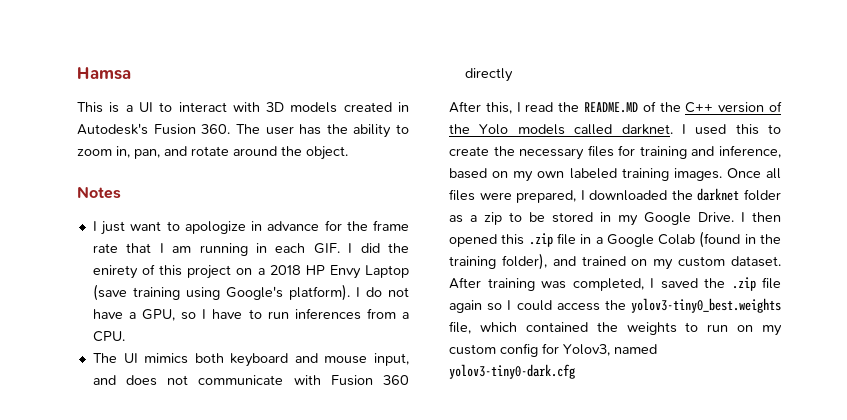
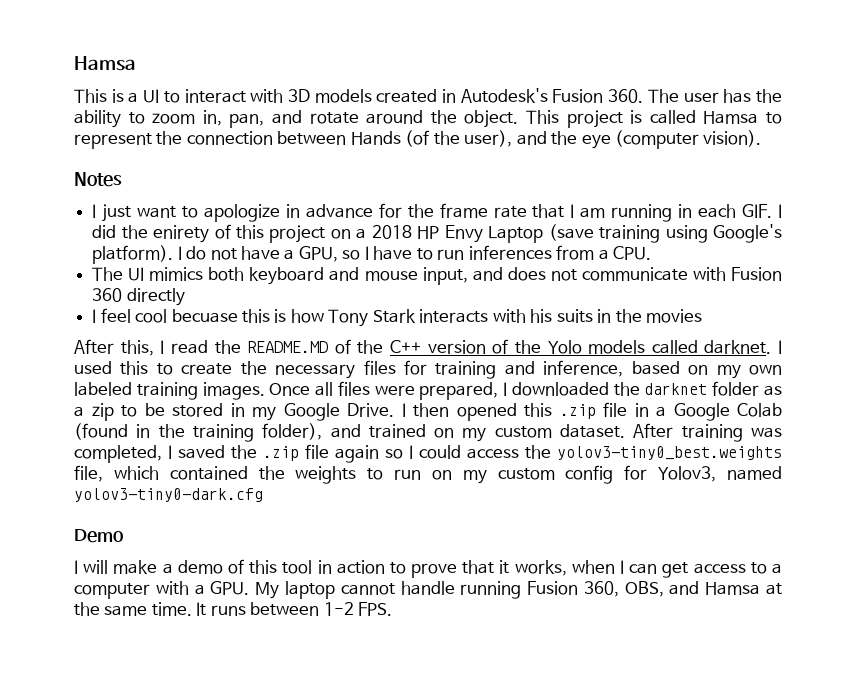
(348, 153) none -> [525,110,782,128] [74,130,762,149] This project is called Hamsa to represent the connection between Hands (of the user), and the eye (computer vision).
(513, 75) none -> [92,308,702,327] // I feel cool becuase this is how Tony Stark interacts with his suits in the movies
(575, 371) none -> [74,529,123,543] [74,559,782,578] [74,581,782,599] [74,602,393,616] // Demo // I will make a demo of this tool in action to prove that it works, when I can get access to a computer with a GPU. My laptop cannot handle running Fusion 360, OBS, and Hamsa at the same time. It runs between 1-2 FPS.

